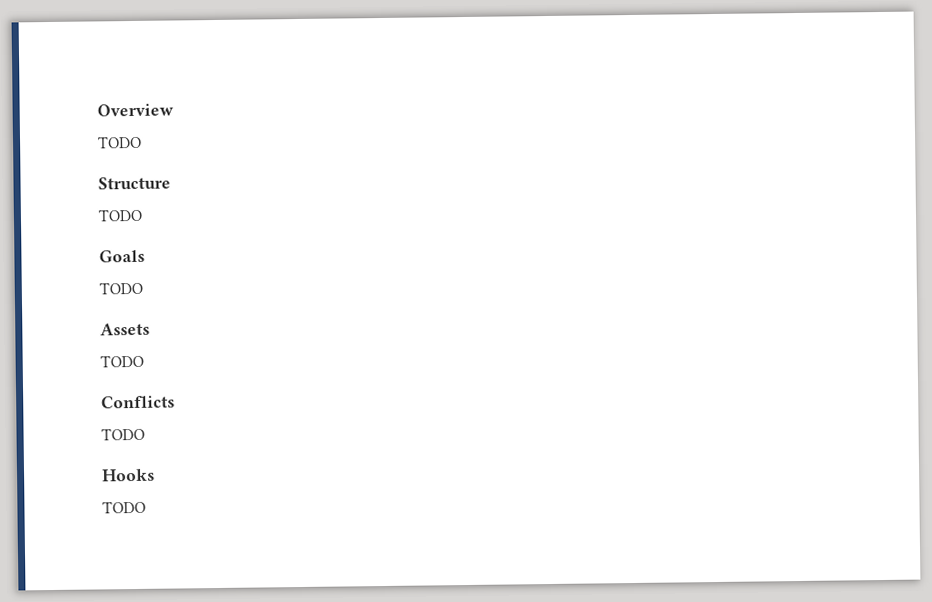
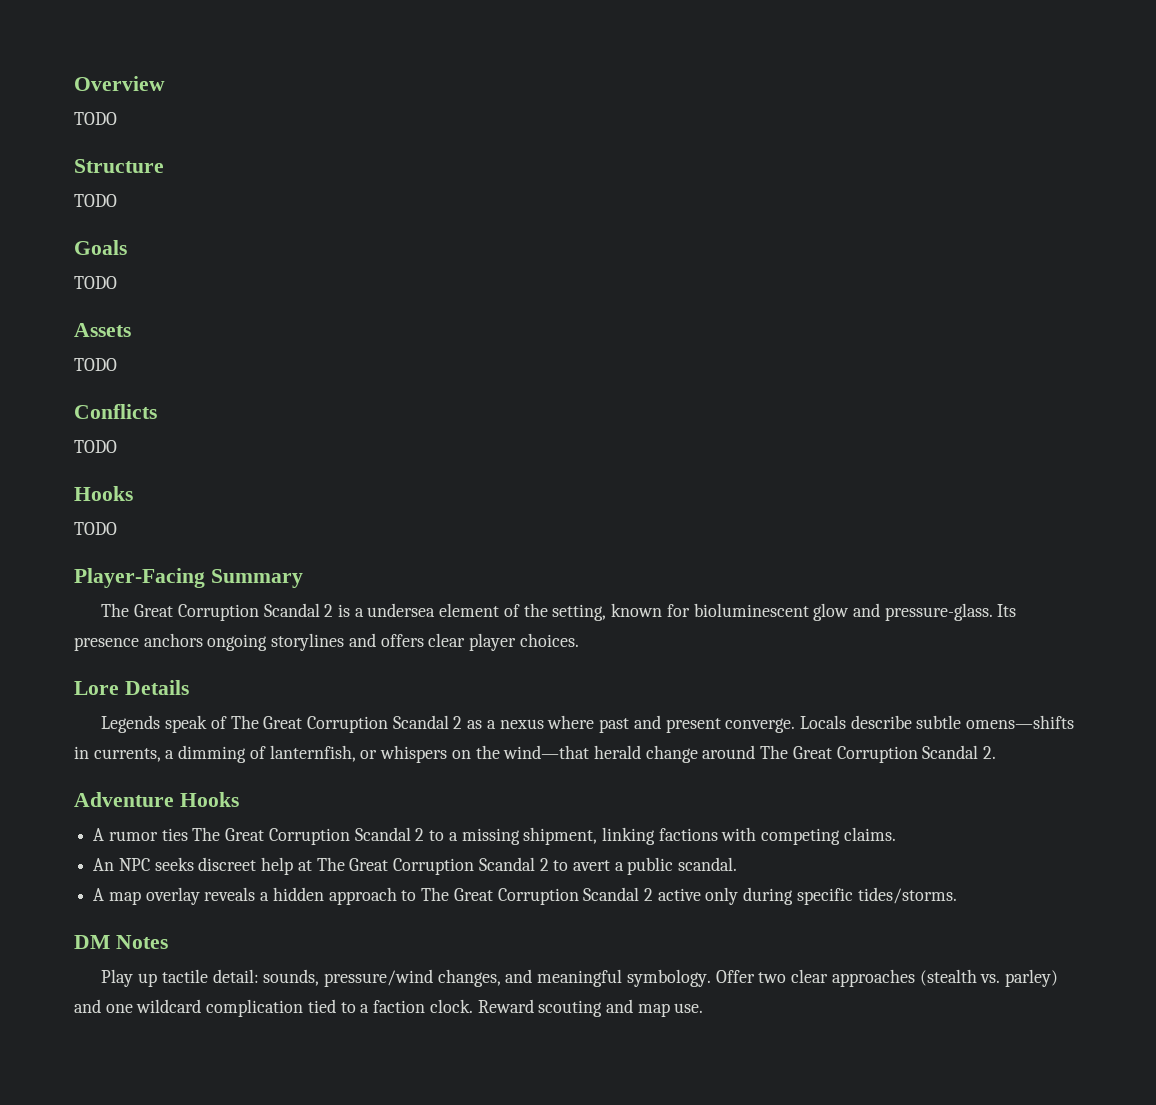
(146, 507) none -> [74,568,303,588] [101,603,1017,621] [74,633,579,651] [74,680,189,695] [101,715,1075,733] [74,745,997,763] [74,792,239,807] [93,827,896,845] [93,857,738,875] [93,887,957,905] [74,935,168,949] [101,969,1058,987] [74,999,704,1017] // Player-Facing Summary // The Great Corruption Scandal 2 is a undersea element of the setting, known for bioluminescent glow and pressure-glass. Its presence anchors ongoing storylines and offers clear player choices. // Lore Details // Legends speak of The Great Corruption Scandal 2 as a nexus where past and present converge. Locals describe subtle omens—shifts in currents, a dimming of lanternfish, or whispers on the wind—that herald change around The Great Corruption Scandal 2. // Adventure Hooks // A rumor ties The Great Corruption Scandal 2 to a missing shipment, linking factions with competing claims. // An NPC seeks discreet help at The Great Corruption Scandal 2 to avert a public scandal. // A map overlay reveals a hidden approach to The Great Corruption Scandal 2 active only during specific tides/storms. // DM Notes // Play up tactile detail: sounds, pressure/wind changes, and meaningful symbology. Offer two clear approaches (stealth vs. parley) and one wildcard complication tied to a faction clock. Reward scouting and map use.

